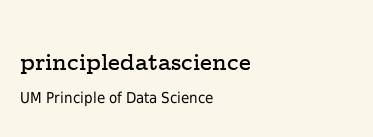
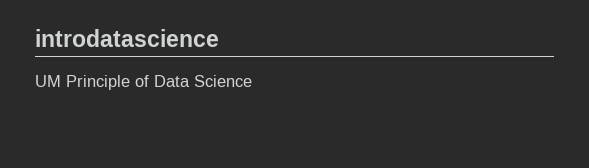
[20,54,251,74] principledatascience -> [35,29,219,47] introdatascience

